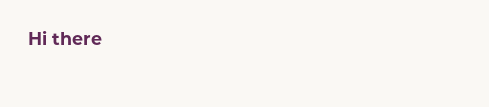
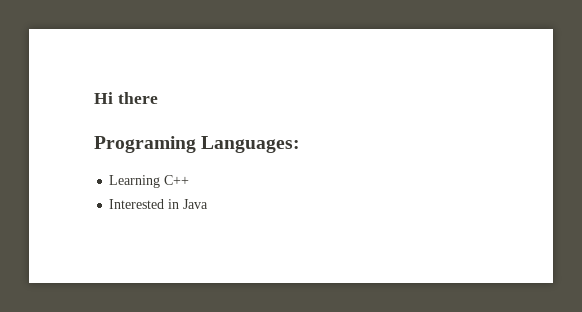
(102, 38) none -> [94,136,301,153] [109,175,190,188] [109,199,209,209] // Programing Languages: // Learning C++ // Interested in Java

